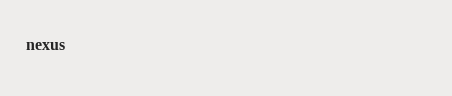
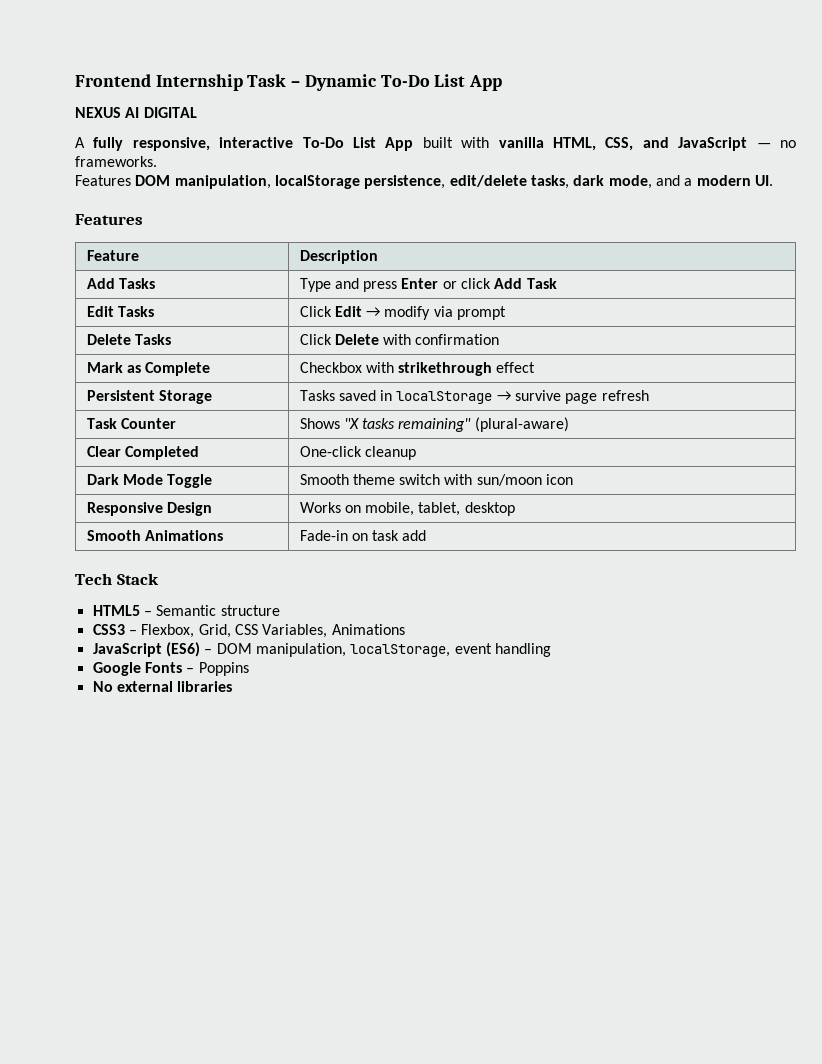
[26,42,65,50] nexus -> [75,74,503,91] [75,107,197,118] [75,137,796,151] [75,156,157,167] [75,175,773,189] [75,214,143,225] [86,250,139,261] [299,250,378,264] [86,278,155,289] [299,278,557,292] [86,306,154,317] [299,306,507,320] [86,334,171,345] [299,334,500,345] [86,362,211,376] [299,362,536,376] [86,390,212,404] [299,390,649,404] [86,418,176,429] [299,417,569,432] [86,446,199,460] [299,446,416,460] [86,474,213,488] [299,474,574,486] [86,502,212,516] [299,502,515,516] [86,530,223,541] [299,530,427,541] [75,573,159,585] [92,605,280,616] [92,624,405,638] [92,642,551,657] [92,662,249,676] [92,681,233,692] Frontend Internship Task – Dynamic To-Do List App // NEXUS AI DIGITAL // A fully responsive, interactive To-Do List App built with vanilla HTML, CSS, and JavaScript — no frameworks. // Features DOM manipulation, localStorage persistence, edit/delete tasks, dark mode, and a modern UI. // Features // Feature | Description // Add Tasks | Type and press Enter or click Add Task // Edit Tasks | Click Edit → modify via prompt // Delete Tasks | Click Delete with confirmation // Mark as Complete | Checkbox with strikethrough effect // Persistent Storage | Tasks saved in localStorage → survive page refresh // Task Counter | Shows "X tasks remaining" (plural-aware) // Clear Completed | One-click cleanup // Dark Mode Toggle | Smooth theme switch with sun/moon icon // Responsive Design | Works on mobile, tablet, desktop // Smooth Animations | Fade-in on task add // Tech Stack // HTML5 – Semantic structure // CSS3 – Flexbox, Grid, CSS Variables, Animations // JavaScript (ES6) – DOM manipulation, localStorage, event handling // Google Fonts – Poppins // No external libraries

